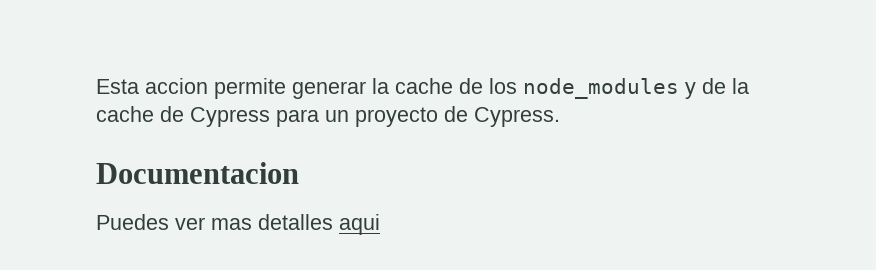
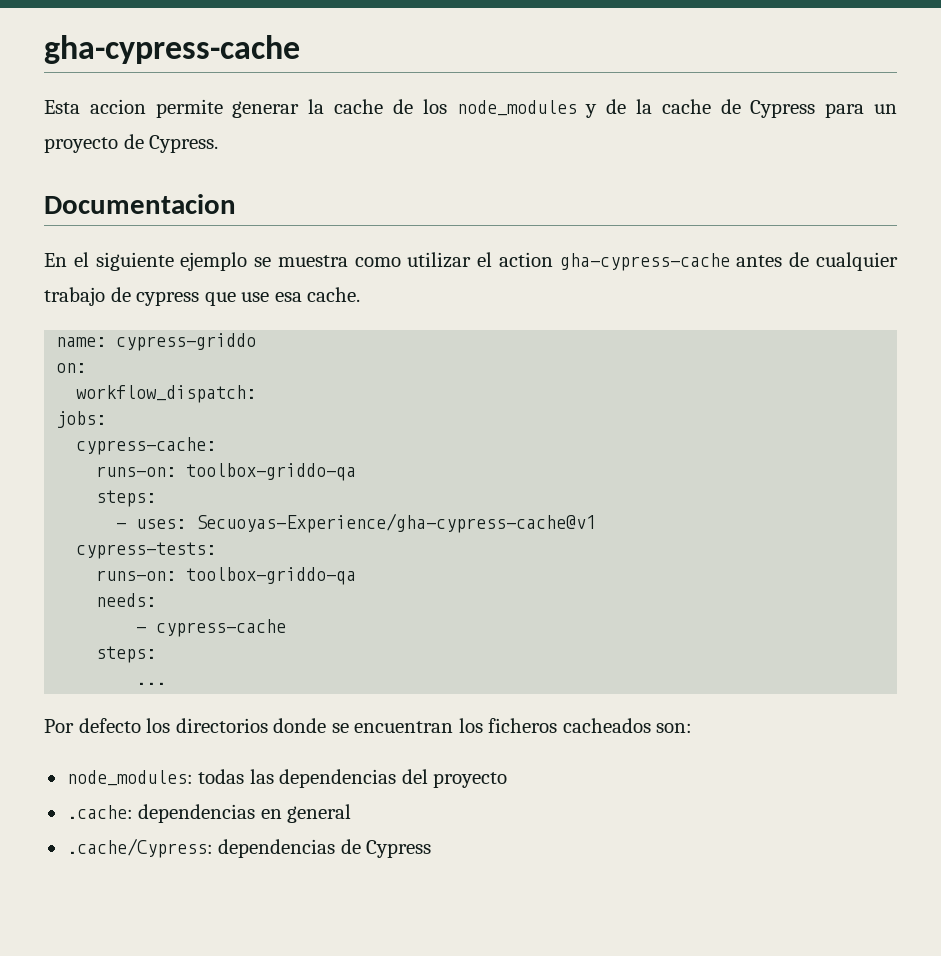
(96, 86) none -> [44,35,300,64] gha-cypress-cache //
[96,214,380,235] Puedes ver mas detalles aqui -> [44,252,899,271] [44,287,361,306] [56,333,257,351] [56,363,87,373] [76,385,257,403] [56,411,107,428] [76,437,217,455] [96,463,357,481] [96,490,157,507] [116,513,597,533] [76,542,217,559] [96,567,357,585] [96,593,157,607] [136,619,287,637] [96,646,157,663] [136,682,167,685] [44,718,693,733] [66,769,508,788] [66,804,352,823] [66,838,432,858] En el siguiente ejemplo se muestra como utilizar el action gha-cypress-cache antes de cualquier trabajo de cypress que use esa cache. // name: cypress-griddo // on: // workflow_dispatch: // jobs: // cypress-cache: // runs-on: toolbox-griddo-qa // steps: // - uses: Secuoyas-Experience/gha-cypress-cache@v1 // cypress-tests: // runs-on: toolbox-griddo-qa // needs: // - cypress-cache // steps: // ... // Por defecto los directorios donde se encuentran los ficheros cacheados son: // node_modules: todas las dependencias del proyecto // .cache: dependencias en general // .cache/Cypress: dependencias de Cypress

